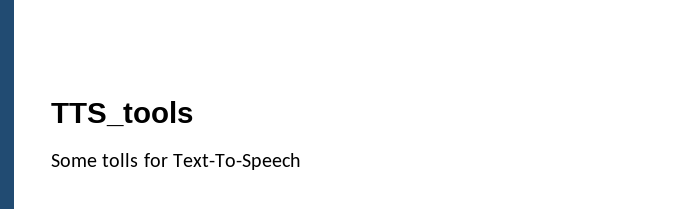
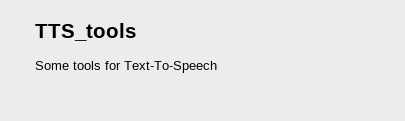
[102,153,139,167] tolls -> [73,61,101,70] tools

